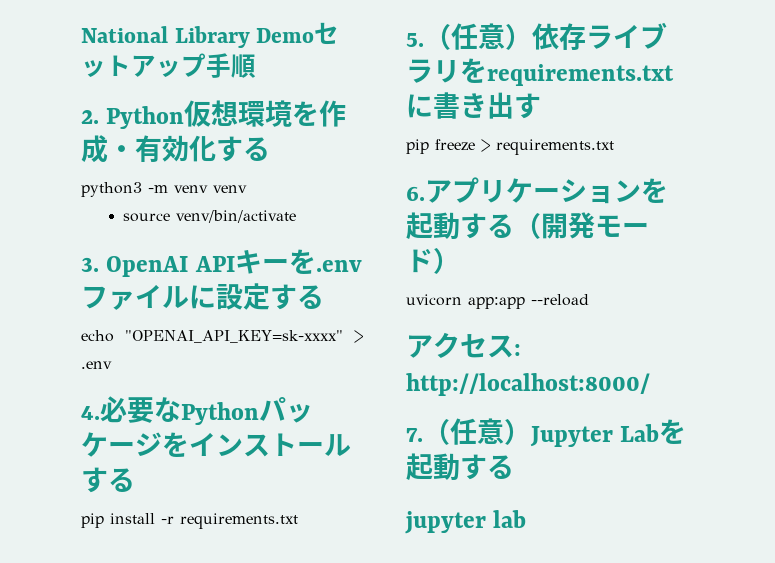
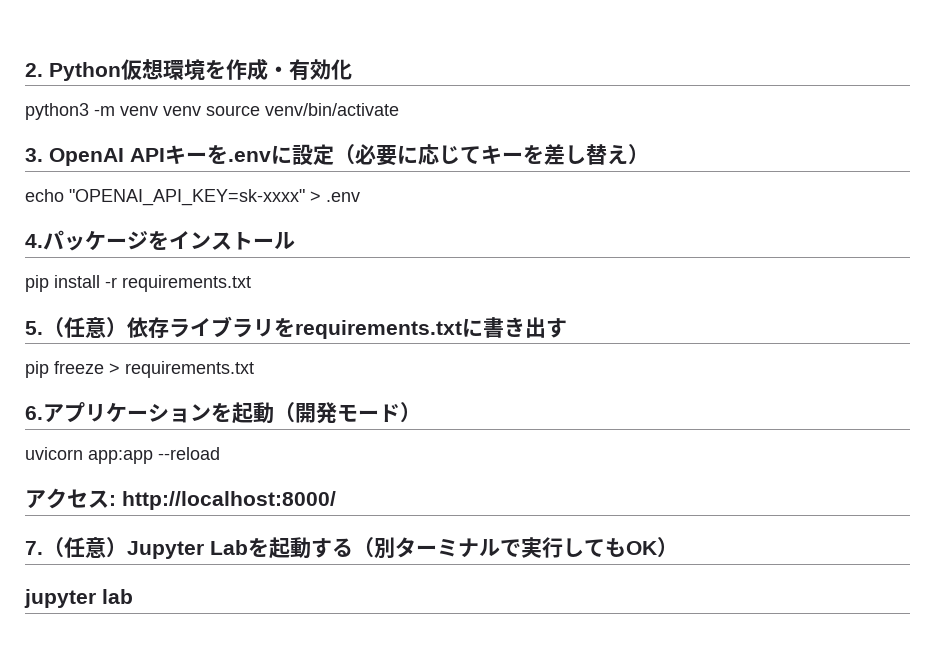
[81,22,340,48] [81,53,256,78] National Library Demoセットアップ手順 // -> (25, 70) none
[216,136,270,162] する -> (352, 69) none
(247, 189) // -> (201, 111) none
[81,283,324,310] ファイルに設定する -> [271,144,649,166] に設定（必要に応じてキーを差し替え）
[100,396,259,425] 必要なPython -> (43, 241) none
[81,467,135,493] する -> (295, 241) none
[460,213,514,239] する -> (274, 413) none
(514, 467) none -> [353,537,678,559] （別ターミナルで実行してもOK）

